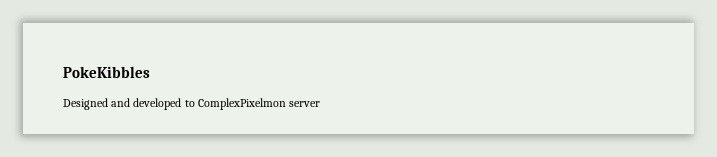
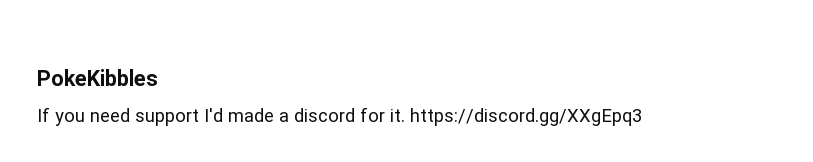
[63,98,321,110] Designed and developed to ComplexPixelmon server -> [37,107,642,126] If you need support I'd made a discord for it. https://discord.gg/XXgEpq3

